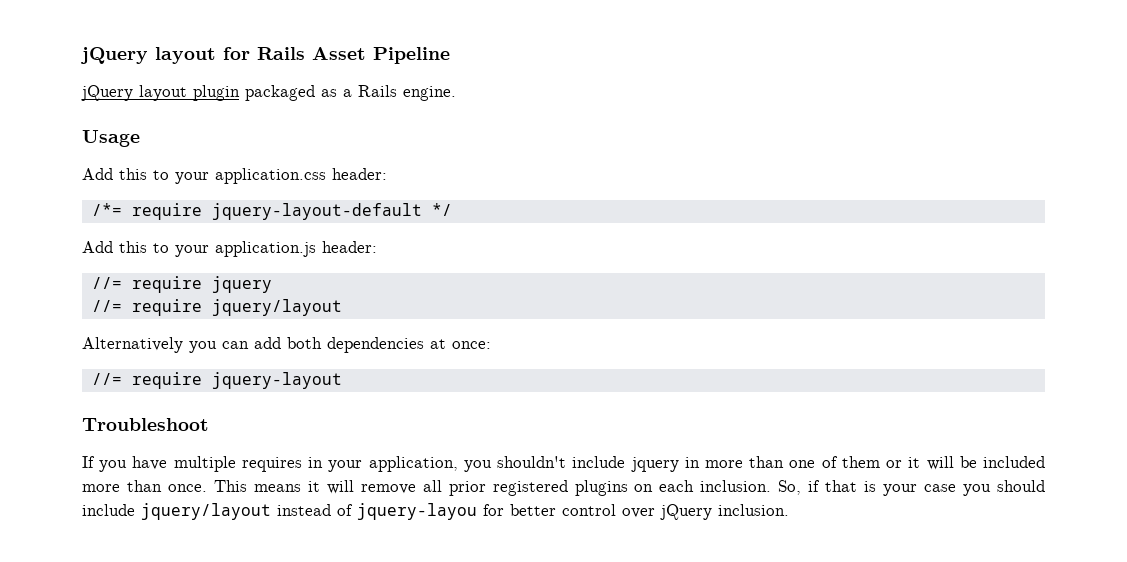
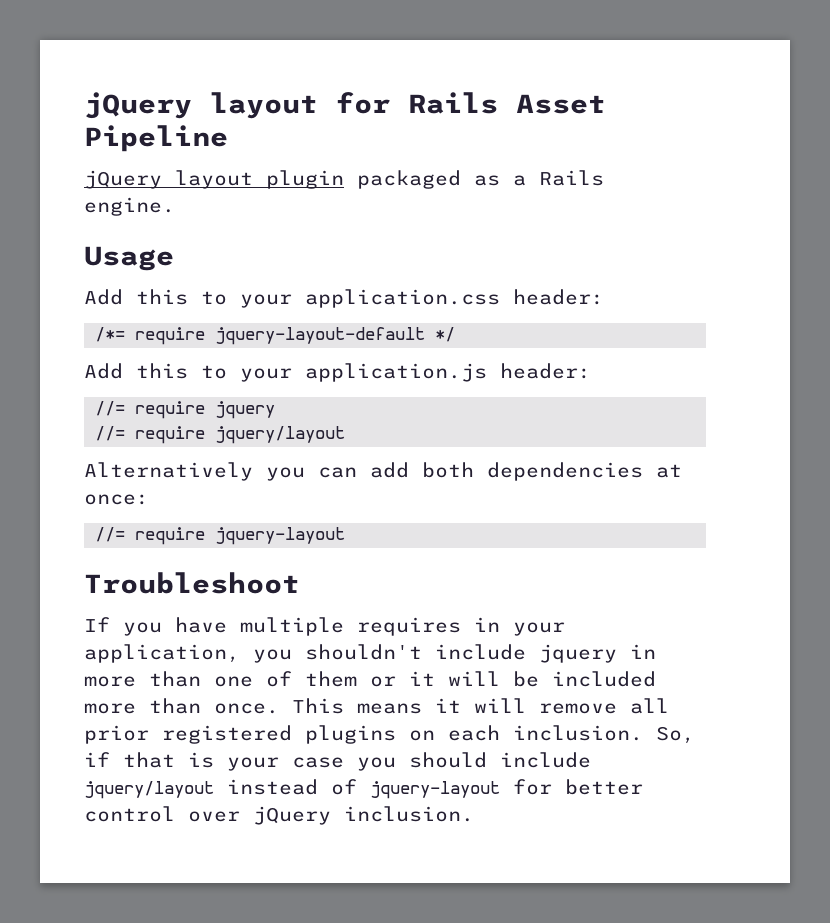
[357,503,477,520] jquery-layou -> [370,781,500,799] jquery-layout

